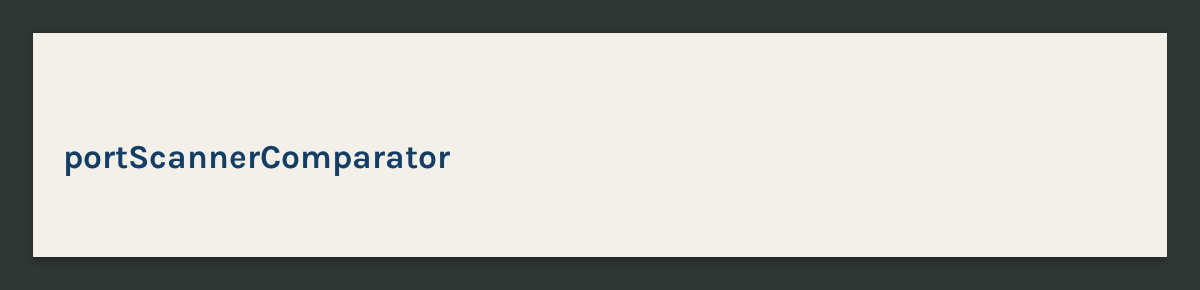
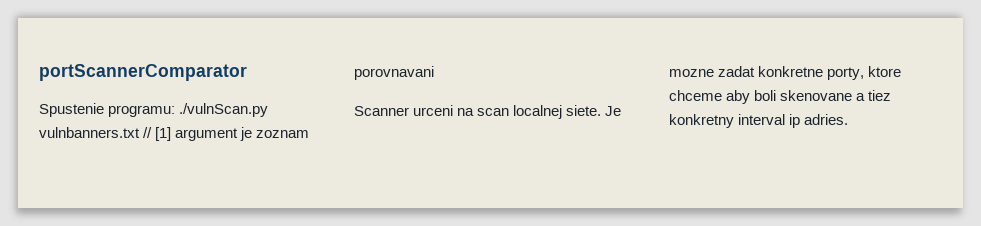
(450, 160) none -> [39,103,269,117] [39,127,310,141] [354,66,434,80] [354,105,622,119] [669,66,902,80] [669,90,892,104] [669,114,849,128] // Spustenie programu: ./vulnScan.py vulnbanners.txt // [1] argument je zoznam porovnavani // Scanner urceni na scan localnej siete. Je mozne zadat konkretne porty, ktore chceme aby boli skenovane a tiez konkretny interval ip adries.

